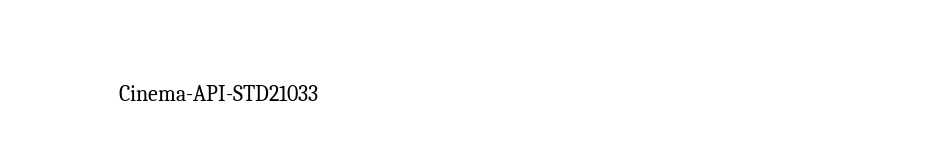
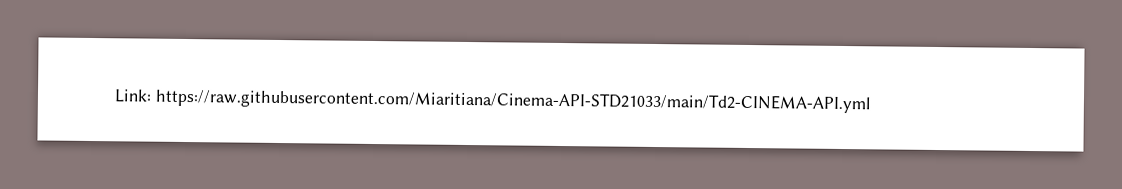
[119,85,318,101] Cinema-API-STD21033 -> [114,88,870,114] Link: https://raw.githubusercontent.com/Miaritiana/Cinema-API-STD21033/main/Td2-CINEMA-API.yml

